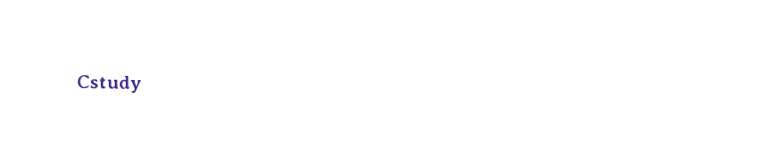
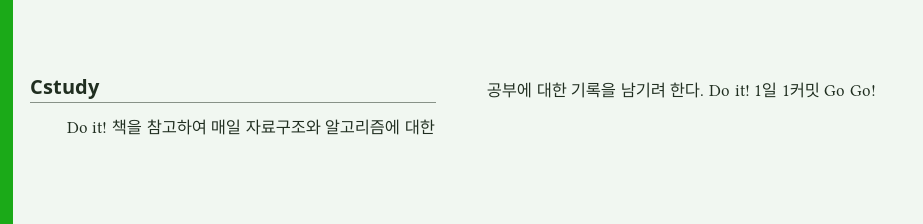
(142, 84) none -> [66,119,435,135] [487,82,876,98] // Do it! 책을 참고하여 매일 자료구조와 알고리즘에 대한 공부에 대한 기록을 남기려 한다. Do it! 1일 1커밋 Go Go!

